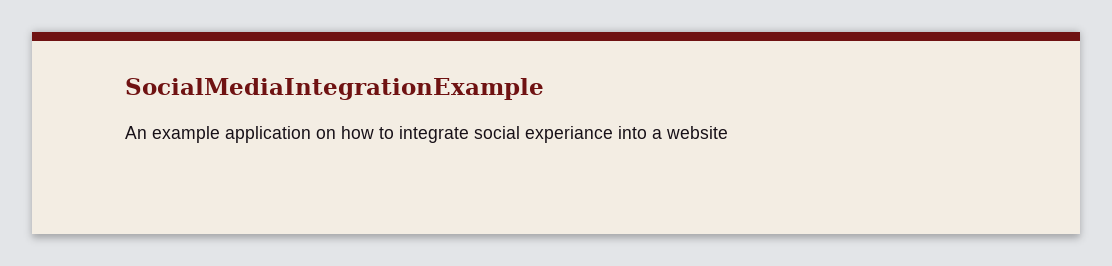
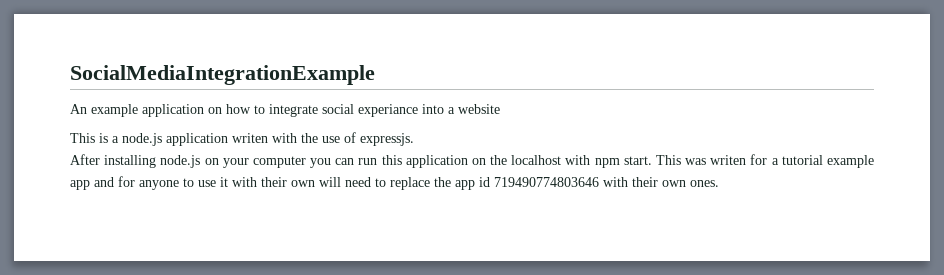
(728, 132) none -> [70,132,414,146] [70,154,874,168] [70,176,719,190] // This is a node.js application writen with the use of expressjs. // After installing node.js on your computer you can run this application on the localhost with npm start. This was writen for a tutorial example app and for anyone to use it with their own will need to replace the app id 719490774803646 with their own ones.

